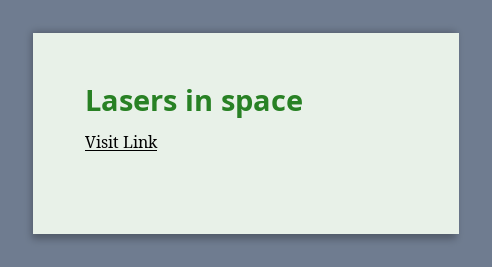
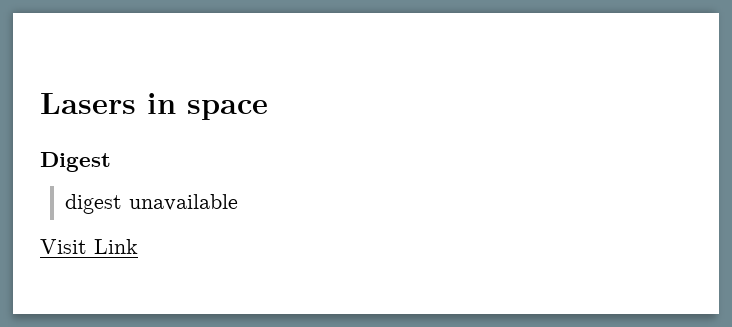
(303, 106) none -> [40,152,111,172] [65,194,239,214] // Digest // digest unavailable

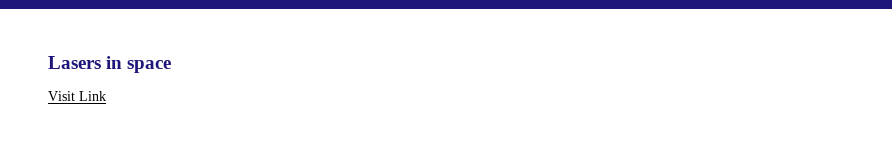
[40,152,111,172] [65,194,239,214] // Digest // digest unavailable -> (172, 66) none

